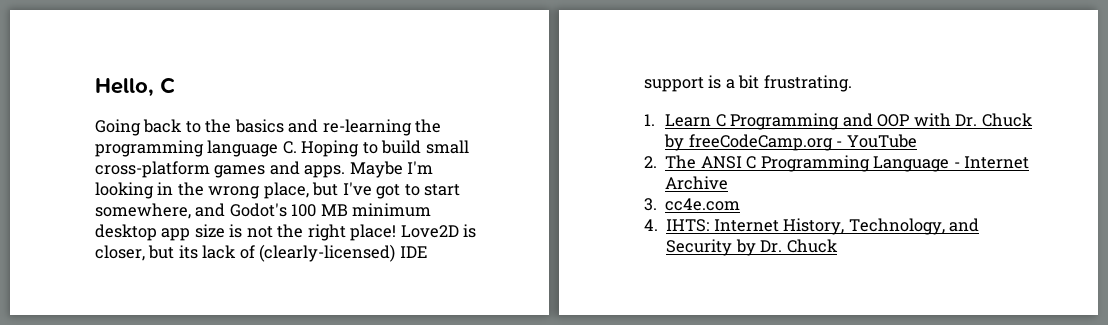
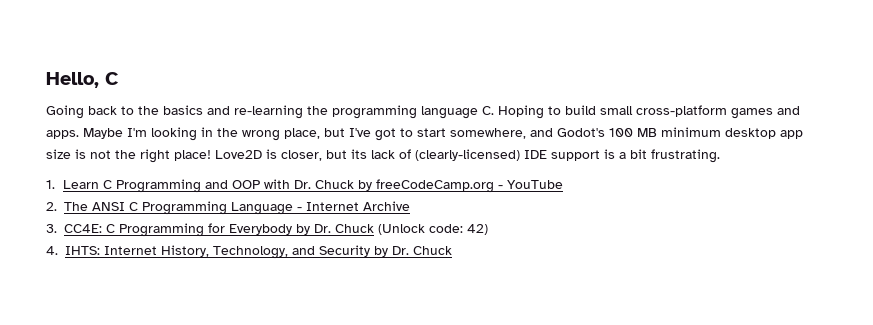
[665,198,741,211] cc4e.com -> [64,223,488,237] CC4E: C Programming for Everybody by Dr. Chuck (Unlock code: 42)

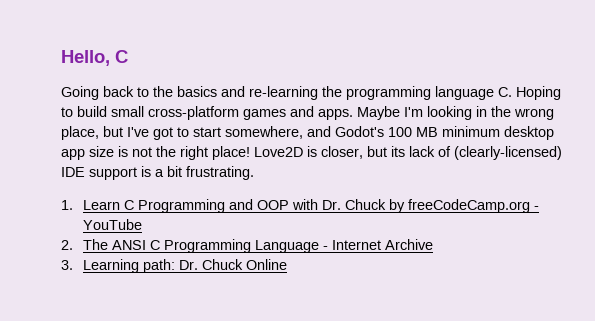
[64,223,488,237] [46,245,452,259] CC4E: C Programming for Everybody by Dr. Chuck (Unlock code: 42) // 4. IHTS: Internet History, Technology, and Security by Dr. Chuck -> [83,259,288,273] Learning path: Dr. Chuck Online

